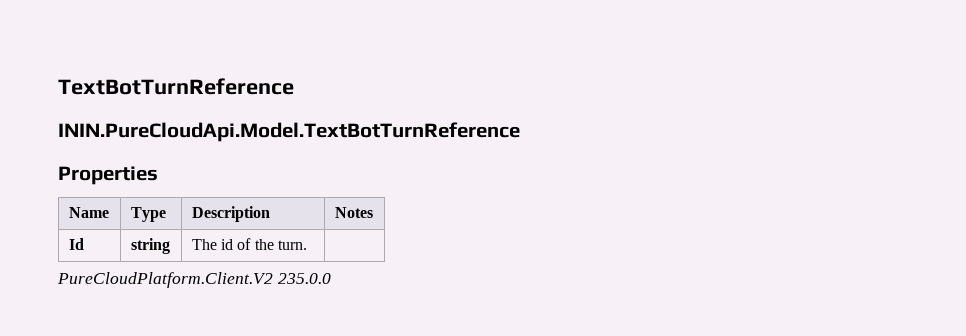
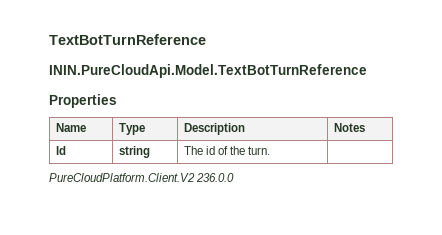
[277,273,331,284] 235.0.0 -> [196,173,235,182] 236.0.0

